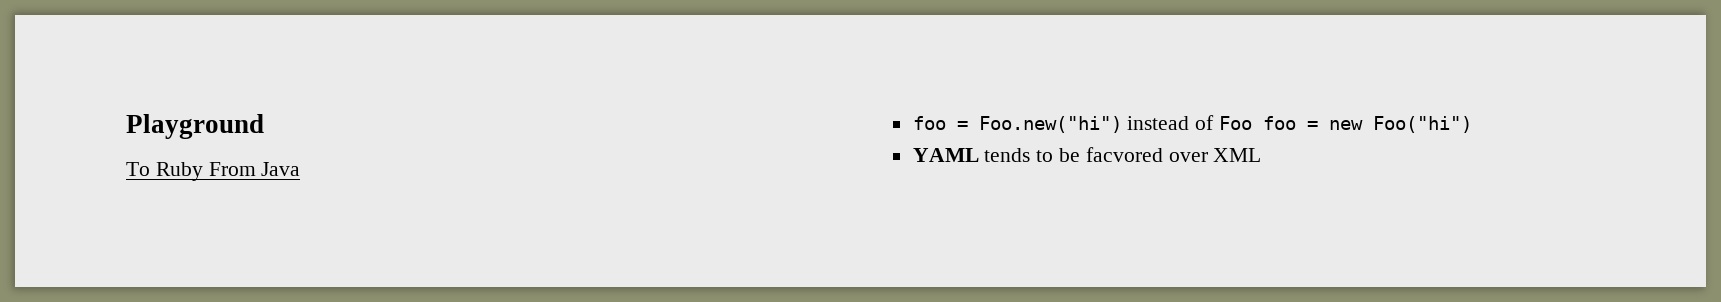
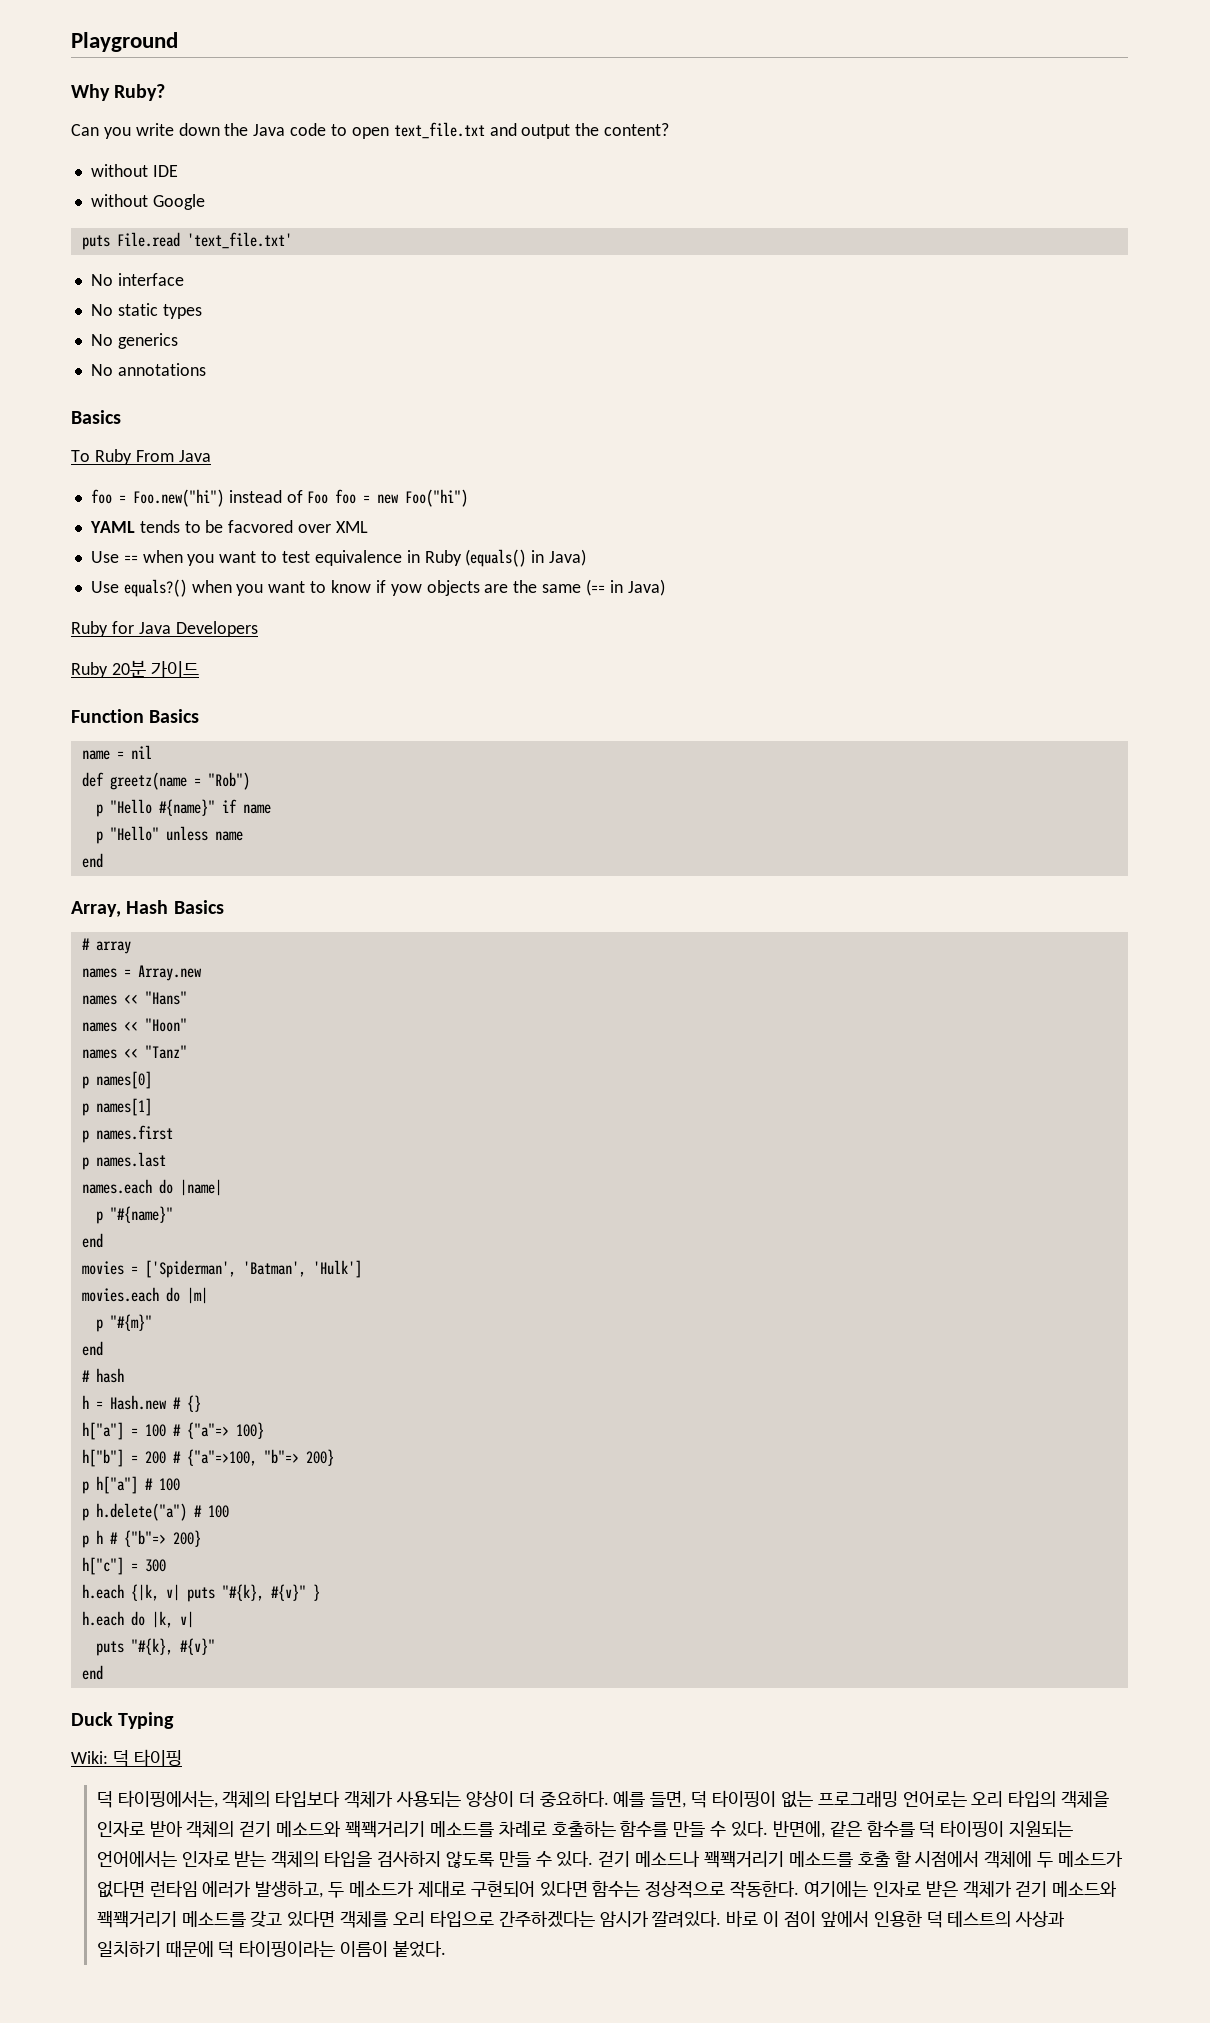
(264, 126) none -> [71,84,166,101] [71,122,670,139] [90,164,178,177] [90,194,205,210] [81,232,292,250] [90,273,184,286] [90,303,202,319] [90,333,178,349] [90,363,206,376] [71,410,121,424] // Why Ruby? // Can you write down the Java code to open text_file.txt and output the content? // without IDE // without Google // puts File.read 'text_file.txt' // No interface // No static types // No generics // No annotations // Basics
(1262, 155) none -> [90,549,587,567] [90,579,665,597] [71,621,258,637] [71,660,199,678] [71,709,200,723] [81,745,152,760] [81,772,250,790] [95,799,271,817] [95,826,243,844] [81,853,103,868] [71,900,224,917] [81,938,131,954] [81,965,202,981] [81,991,187,1005] [81,1018,187,1032] [81,1045,187,1059] [81,1071,152,1089] [81,1098,152,1116] [81,1125,173,1143] [81,1152,166,1170] [81,1179,222,1196] [95,1206,173,1224] [81,1233,103,1248] [81,1260,362,1278] [81,1287,208,1304] [95,1314,152,1332] [81,1341,103,1356] [81,1368,124,1383] [81,1395,201,1412] [81,1422,264,1440] [81,1449,334,1467] [81,1476,180,1494] [81,1503,229,1521] [81,1530,201,1548] [81,1557,166,1575] [81,1584,320,1602] [81,1611,194,1628] [95,1638,215,1656] [81,1665,103,1680] [71,1712,175,1729] [71,1749,182,1767] [96,1790,1110,1808] [96,1820,1074,1838] [96,1850,1124,1868] [96,1880,1118,1898] [96,1910,1066,1928] [96,1940,447,1958] // Use == when you want to test equivalence in Ruby (equals() in Java) // Use equals?() when you want to know if yow objects are the same (== in Java) // Ruby for Java Developers // Ruby 20분 가이드 // Function Basics // name = nil // def greetz(name = "Rob") // p "Hello #{name}" if name // p "Hello" unless name // end // Array, Hash Basics // # array // names = Array.new // names << "Hans" // names << "Hoon" // names << "Tanz" // p names[0] // p names[1] // p names.first // p names.last // names.each do |name| // p "#{name}" // end // movies = ['Spiderman', 'Batman', 'Hulk'] // movies.each do |m| // p "#{m}" // end // # hash // h = Hash.new # {} // h["a"] = 100 # {"a"=> 100} // h["b"] = 200 # {"a"=>100, "b"=> 200} // p h["a"] # 100 // p h.delete("a") # 100 // p h # {"b"=> 200} // h["c"] = 300 // h.each {|k, v| puts "#{k}, #{v}" } // h.each do |k, v| // puts "#{k}, #{v}" // end // Duck Typing // Wiki: 덕 타이핑 // 덕 타이핑에서는, 객체의 타입보다 객체가 사용되는 양상이 더 중요하다. 예를 들면, 덕 타이핑이 없는 프로그래밍 언어로는 오리 타입의 객체을 인자로 받아 객체의 걷기 메소드와 꽥꽥거리기 메소드를 차례로 호출하는 함수를 만들 수 있다. 반면에, 같은 함수를 덕 타이핑이 지원되는 언어에서는 인자로 받는 객체의 타입을 검사하지 않도록 만들 수 있다. 걷기 메소드나 꽥꽥거리기 메소드를 호출 할 시점에서 객체에 두 메소드가 없다면 런타임 에러가 발생하고, 두 메소드가 제대로 구현되어 있다면 함수는 정상적으로 작동한다. 여기에는 인자로 받은 객체가 걷기 메소드와 꽥꽥거리기 메소드를 갖고 있다면 객체를 오리 타입으로 간주하겠다는 암시가 깔려있다. 바로 이 점이 앞에서 인용한 덕 테스트의 사상과 일치하기 때문에 덕 타이핑이라는 이름이 붙었다.

